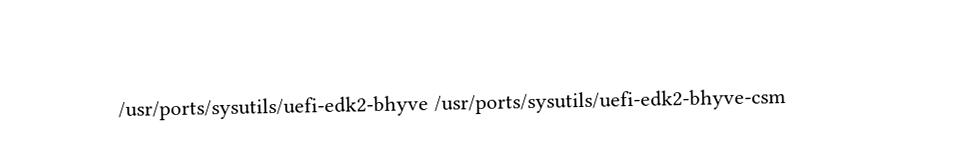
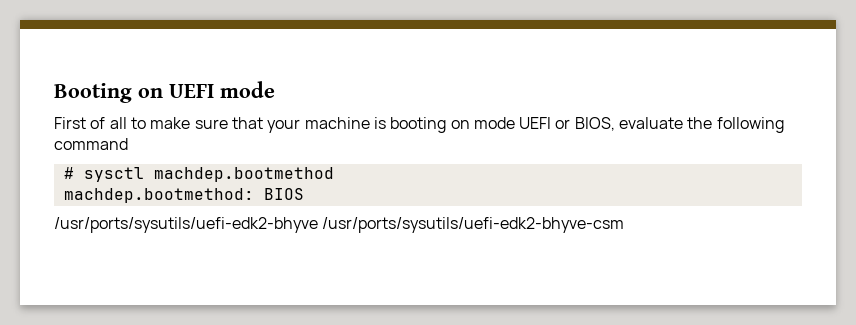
(118, 108) none -> [54,81,275,103] [54,117,784,133] [54,138,128,150] [63,167,334,182] [63,188,304,203] Booting on UEFI mode // First of all to make sure that your machine is booting on mode UEFI or BIOS, evaluate the following command // # sysctl machdep.bootmethod // machdep.bootmethod: BIOS //

